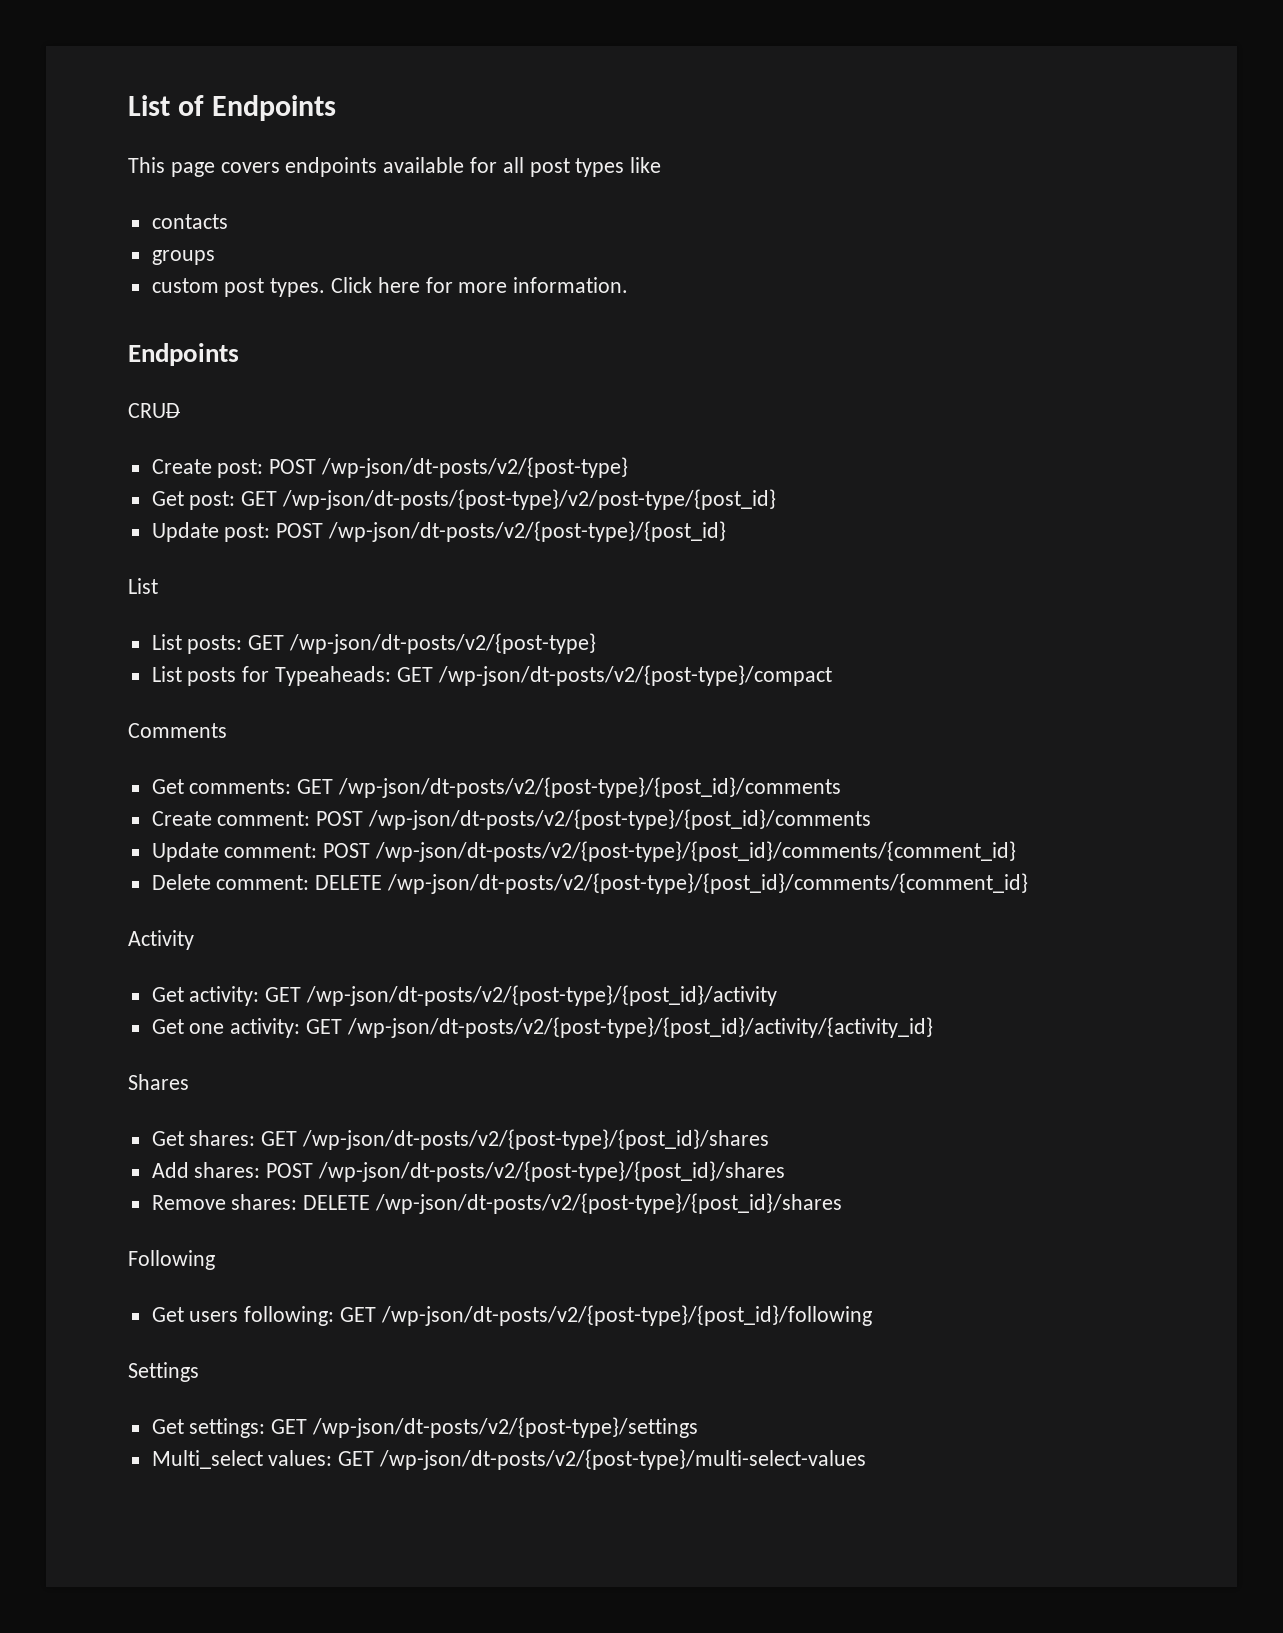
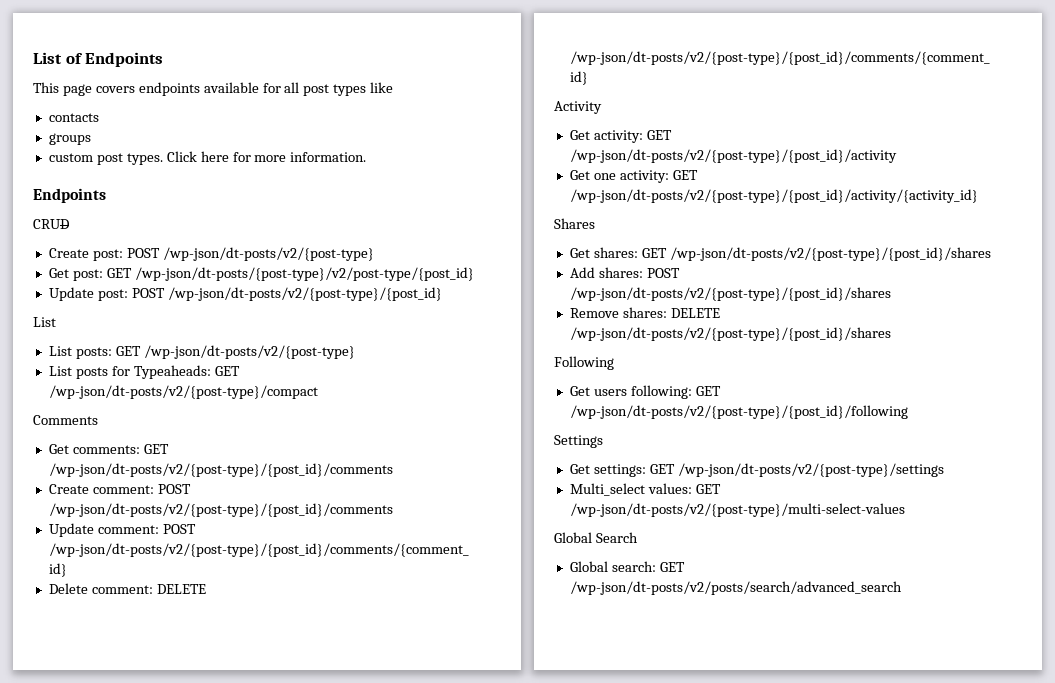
(867, 1459) none -> [554,532,638,543] [569,561,685,572] [569,581,902,595] // Global Search // Global search: GET /wp-json/dt-posts/v2/posts/search/advanced_search

